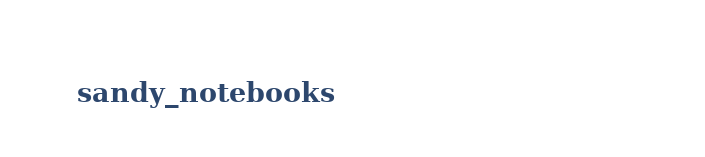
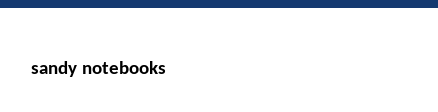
[77,81,335,108] sandy_notebooks -> [31,61,166,77] sandy notebooks

